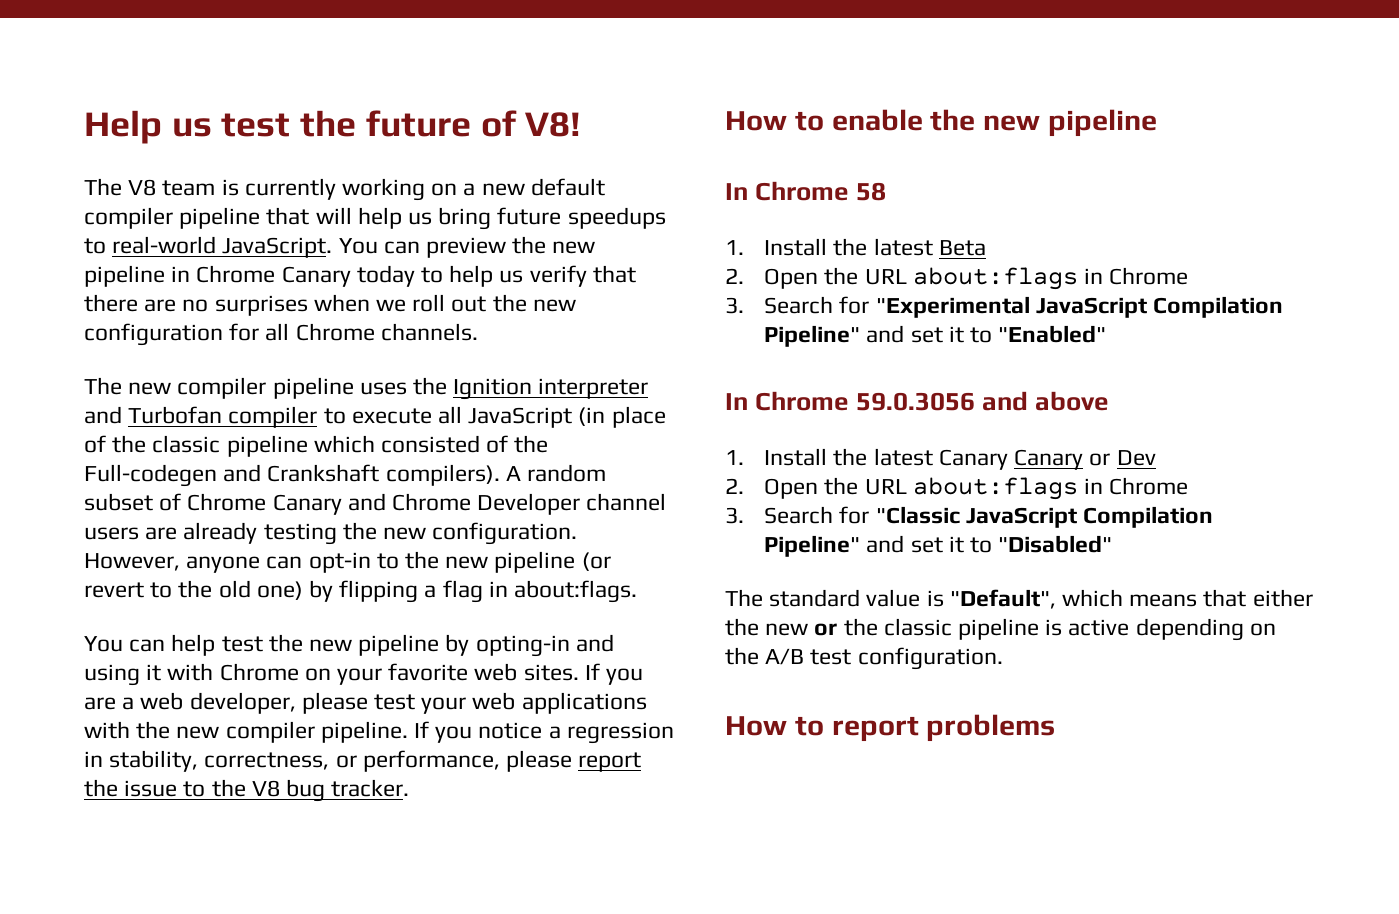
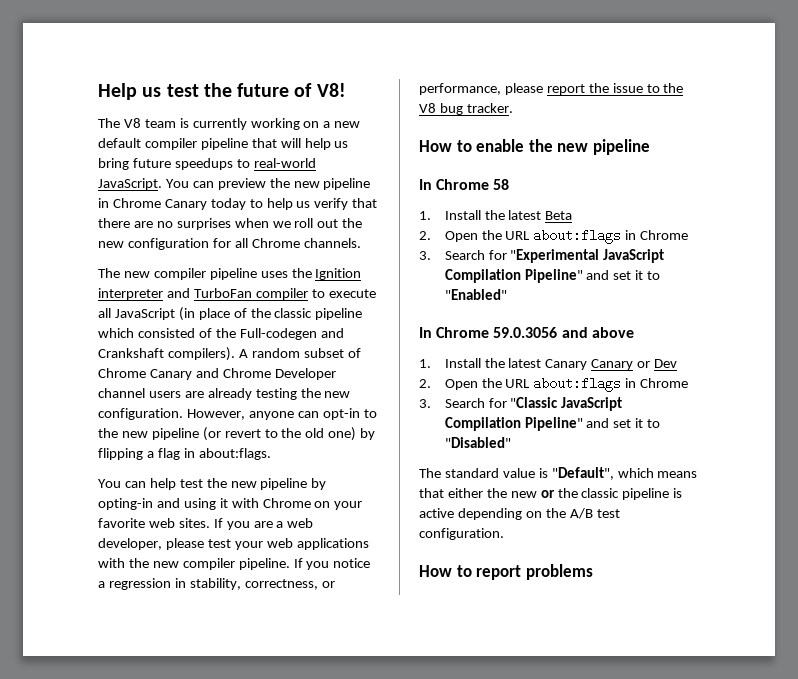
[128,406,223,424] Turbofan -> [193,288,252,298] TurboFan

